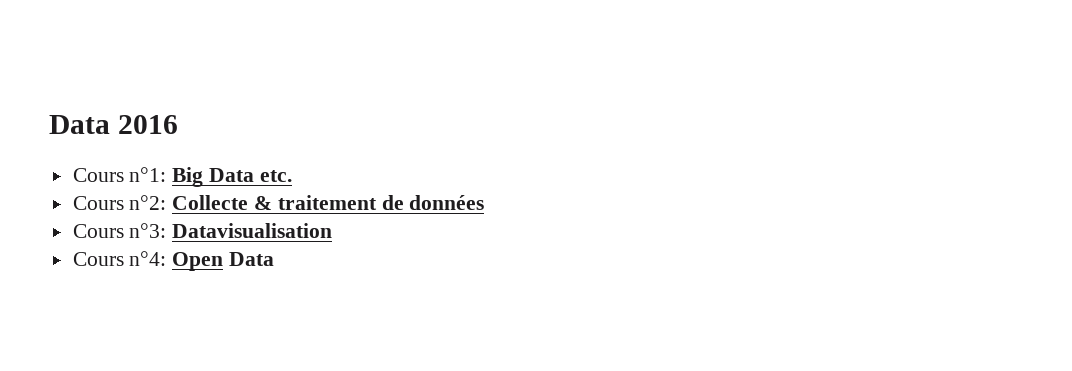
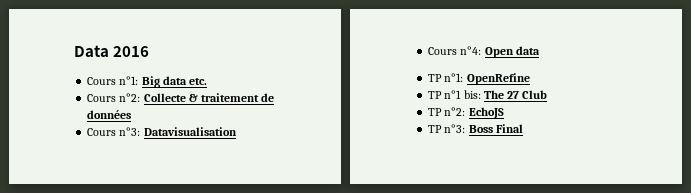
[209,168,255,182] Data -> [162,76,187,85] data
[229,252,275,266] Data -> [515,46,540,55] [428,73,530,85] [428,90,548,99] [428,107,504,119] [428,124,523,133] data // TP n°1: OpenRefine // TP n°1 bis: The 27 Club // TP n°2: EchoJS // TP n°3: Boss Final

